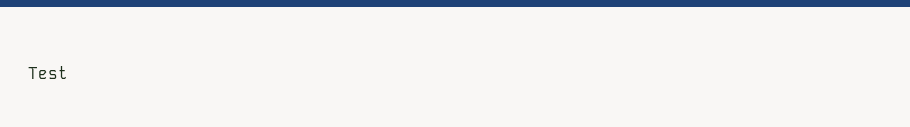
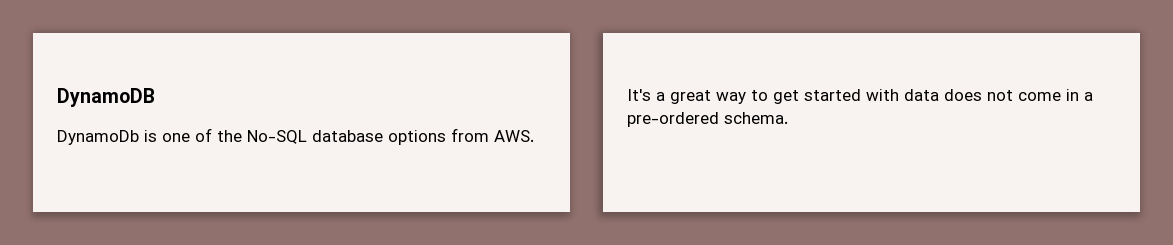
[28,66,68,79] Test -> [57,88,155,107] [57,128,534,145] [627,89,1093,104] [627,112,788,127] DynamoDB // DynamoDb is one of the No-SQL database options from AWS. It's a great way to get started with data does not come in a pre-ordered schema.

